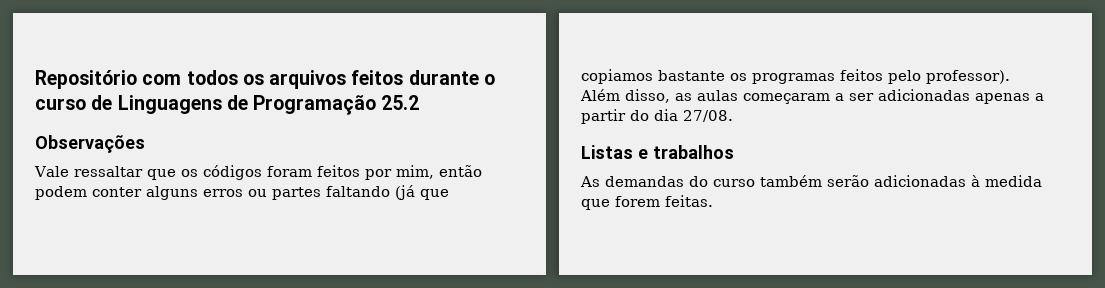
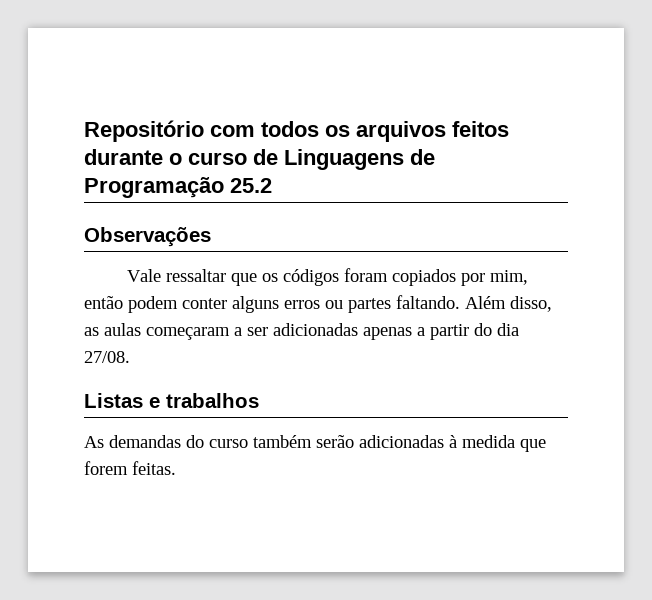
[316,165,360,177] feitos -> [391,269,456,286] copiados
[326,185,449,200] [581,69,1010,84] faltando (já que copiamos bastante os programas feitos pelo professor). -> [396,295,460,309] faltando.

